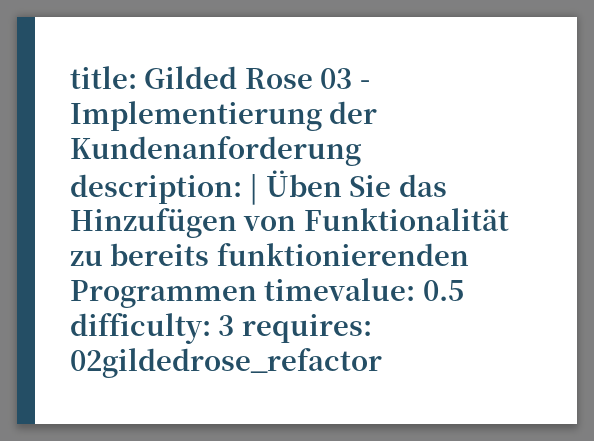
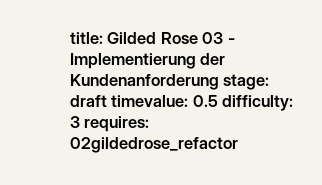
[70,170,447,205] [70,208,509,238] [70,243,469,266] [70,280,257,308] description: | Üben Sie das Hinzufügen von Funktionalität zu bereits funktionierenden Programmen -> [223,74,270,90] [70,95,107,107] stage: draft

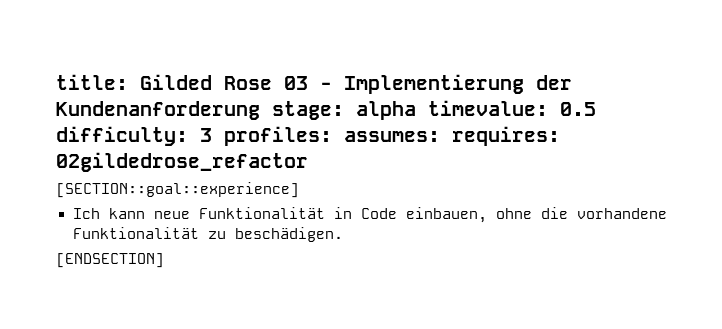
[70,95,107,107] draft -> [356,101,416,120] alpha
(80, 122) none -> [224,126,440,146] profiles: assumes:
(238, 145) none -> [56,182,299,198] [72,207,667,223] [72,227,343,242] [56,253,164,268] // [SECTION::goal::experience] // Ich kann neue Funktionalität in Code einbauen, ohne die vorhandene Funktionalität zu beschädigen. // [ENDSECTION]

